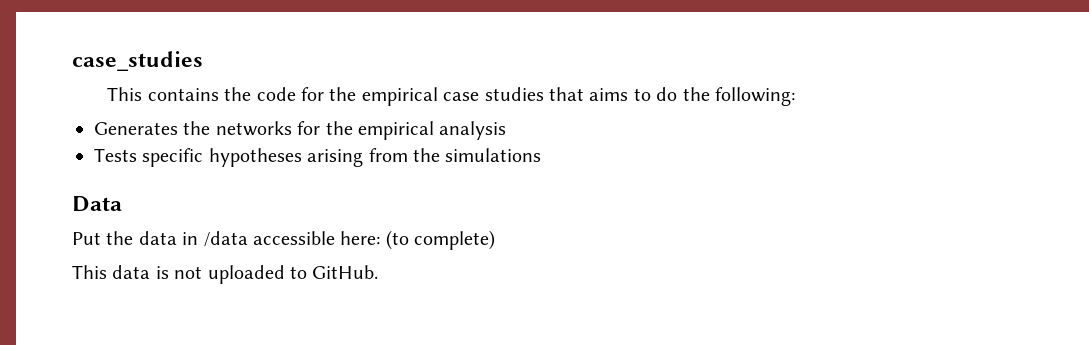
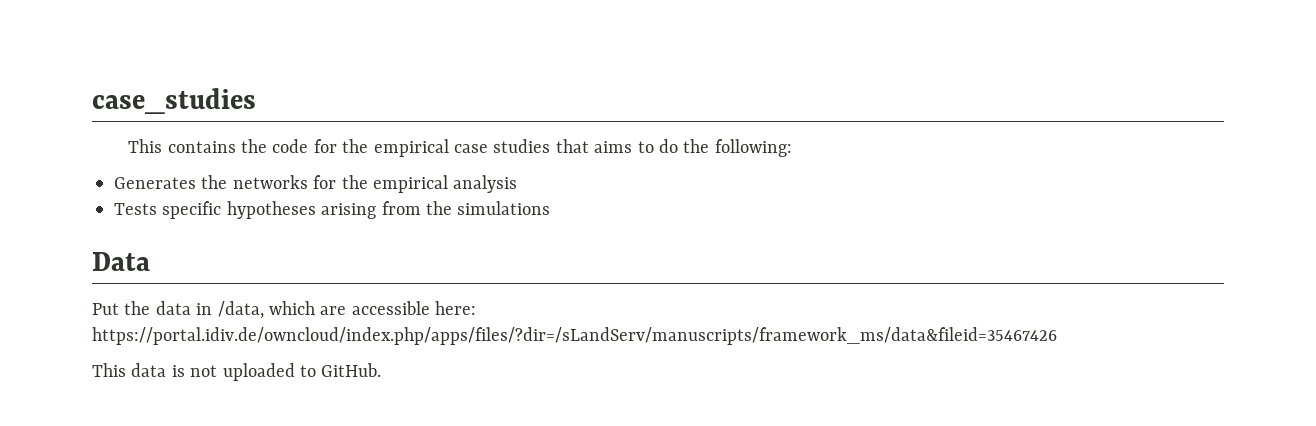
[203,230,496,250] /data accessible here: (to complete) -> [217,301,477,319] [92,327,1057,345] /data, which are accessible here: https://portal.idiv.de/owncloud/index.php/apps/files/?dir=/sLandServ/manuscripts/framework_ms/data&fileid=35467426

